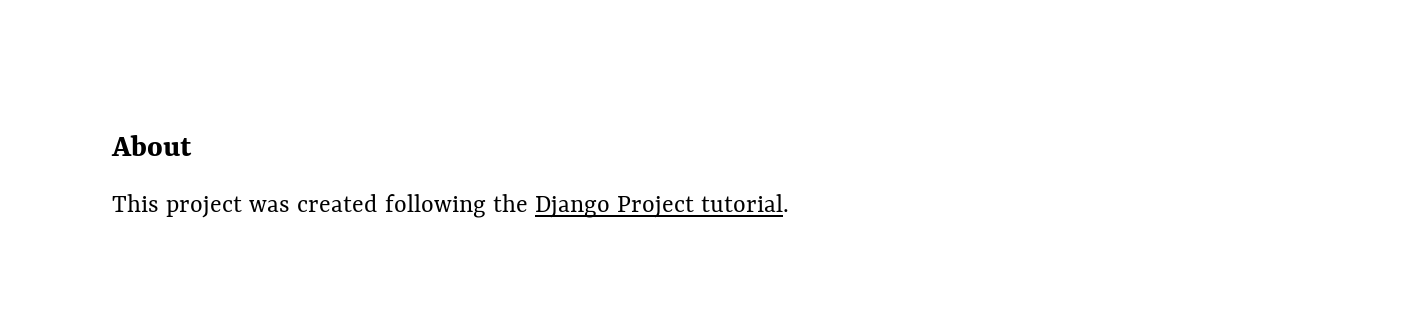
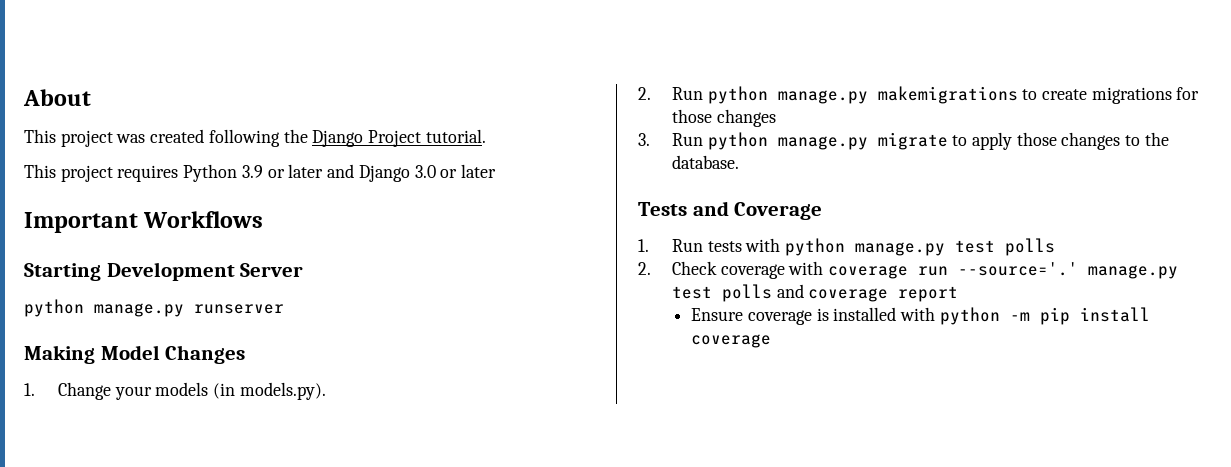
(790, 203) none -> [24,164,496,182] [24,211,264,233] [24,262,304,281] [24,299,284,317] [24,345,246,364] [24,382,326,400] [638,86,1200,104] [671,109,776,127] [638,132,1169,150] [671,155,739,169] [638,201,823,220] [638,238,1056,256] [638,261,1179,279] [671,284,959,302] [691,307,1150,325] [691,334,772,348] // This project requires Python 3.9 or later and Django 3.0 or later // Important Workflows // Starting Development Server // python manage.py runserver // Making Model Changes // 1. Change your models (in models.py). // 2. Run python manage.py makemigrations to create migrations for those changes // 3. Run python manage.py migrate to apply those changes to the database. // Tests and Coverage // 1. Run tests with python manage.py test polls // 2. Check coverage with coverage run --source='.' manage.py test polls and coverage report // Ensure coverage is installed with python -m pip install coverage

